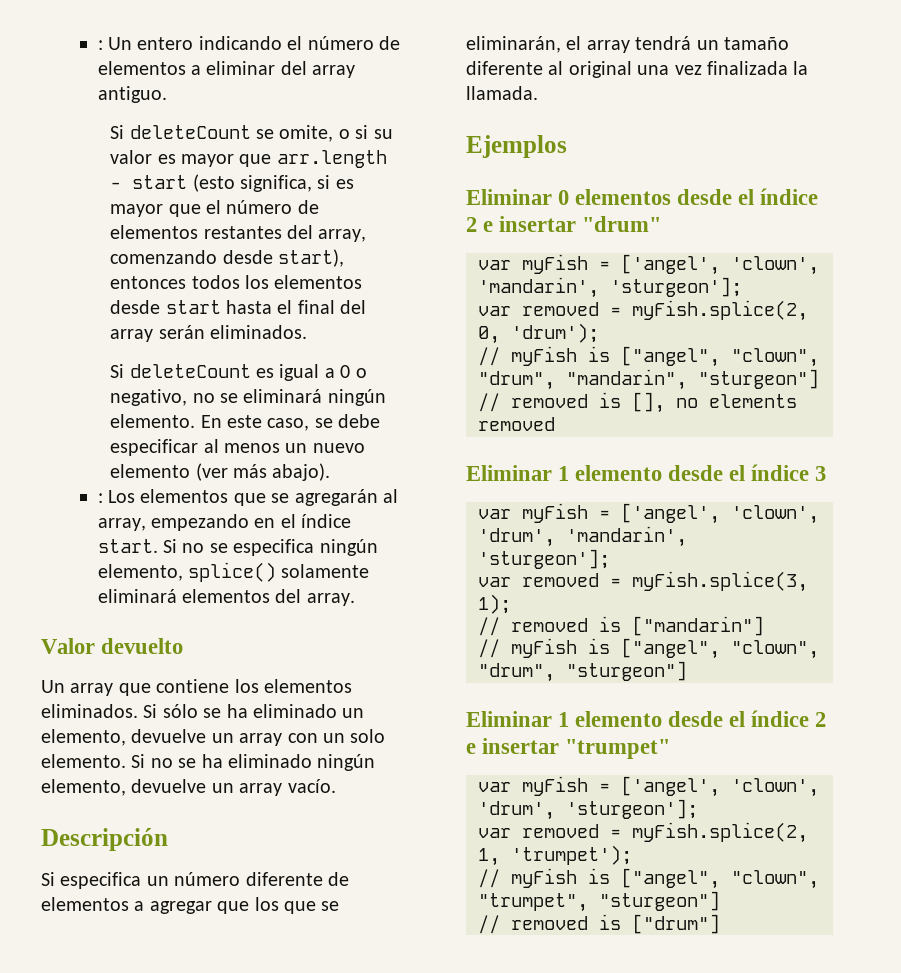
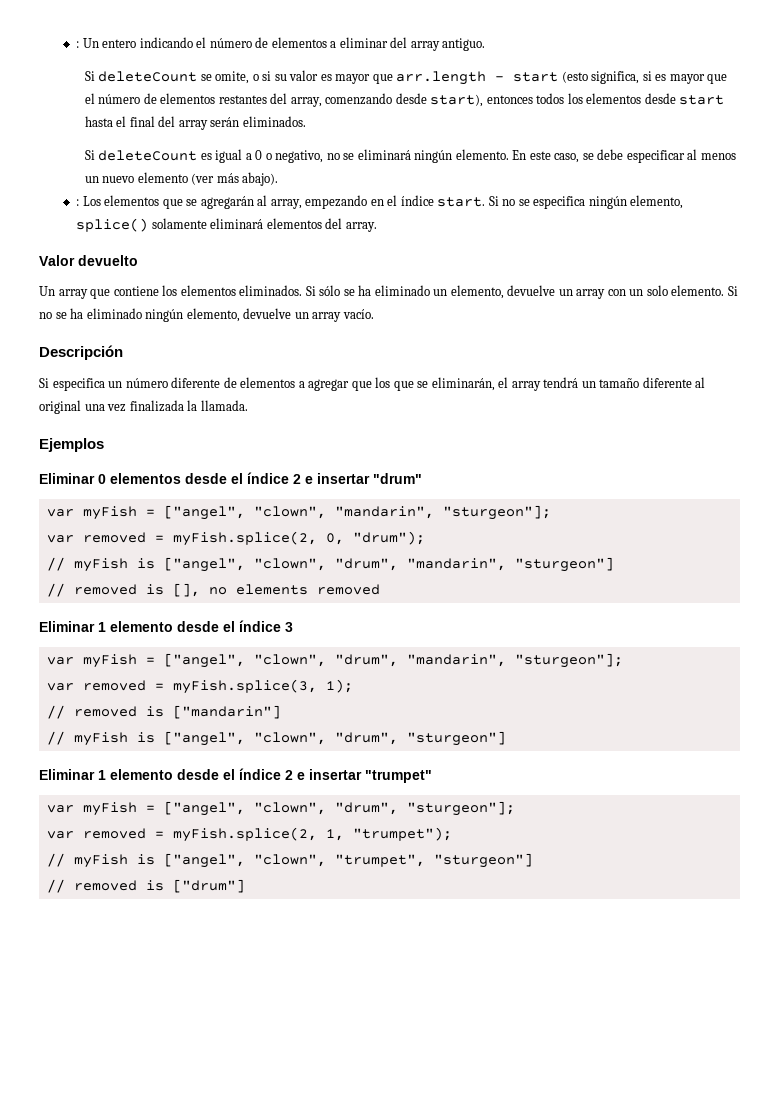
[621,254,819,275] [478,277,742,298] ['angel', 'clown', 'mandarin', 'sturgeon']; -> [163,505,551,520] ["angel", "clown", "mandarin", "sturgeon"];
[511,323,599,343] 'drum'); -> [352,531,425,545] "drum");
[621,503,819,524] [478,526,687,547] [478,549,610,569] ['angel', 'clown', 'drum', 'mandarin', 'sturgeon']; -> [163,653,623,668] ["angel", "clown", "drum", "mandarin", "sturgeon"];
[621,776,819,797] [478,799,698,820] ['angel', 'clown', 'drum', 'sturgeon']; -> [163,801,515,816] ["angel", "clown", "drum", "sturgeon"];
[511,845,632,865] 'trumpet'); -> [352,827,452,841] "trumpet");

